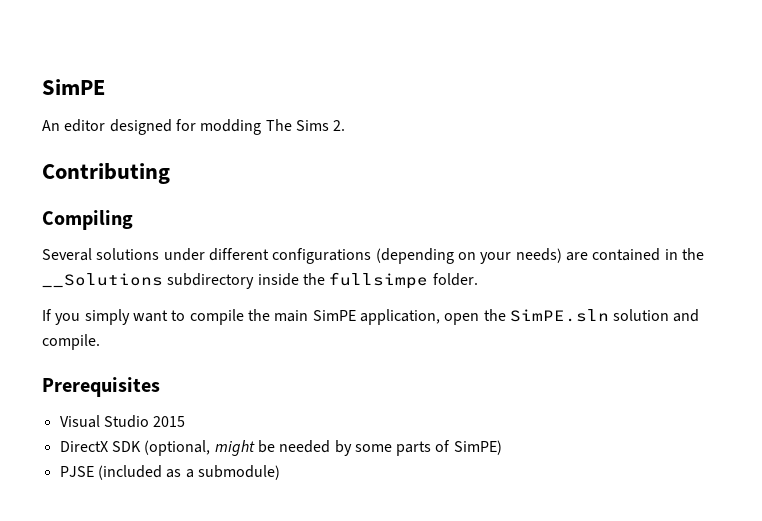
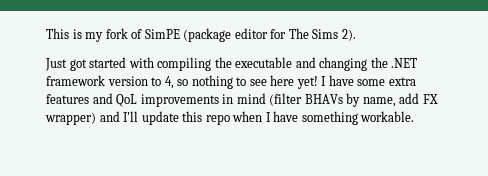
[42,79,105,95] [42,119,346,135] [42,163,170,184] [42,210,133,230] [42,248,704,264] [42,272,478,289] [42,309,700,325] [42,334,100,350] [42,377,160,397] [59,415,186,428] [59,440,502,456] [59,465,280,480] SimPE // An editor designed for modding The Sims 2. // Contributing // Compiling // Several solutions under different configurations (depending on your needs) are contained in the __Solutions subdirectory inside the fullsimpe folder. // If you simply want to compile the main SimPE application, open the SimPE.sln solution and compile. // Prerequisites // Visual Studio 2015 // DirectX SDK (optional, might be needed by some parts of SimPE) // PJSE (included as a submodule) -> [46,28,356,42] [45,57,418,71] [46,75,416,89] [46,93,438,107] [45,111,415,125] This is my fork of SimPE (package editor for The Sims 2). // Just got started with compiling the executable and changing the .NET framework version to 4, so nothing to see here yet! I have some extra features and QoL improvements in mind (filter BHAVs by name, add FX wrapper) and I'll update this repo when I have something workable.

